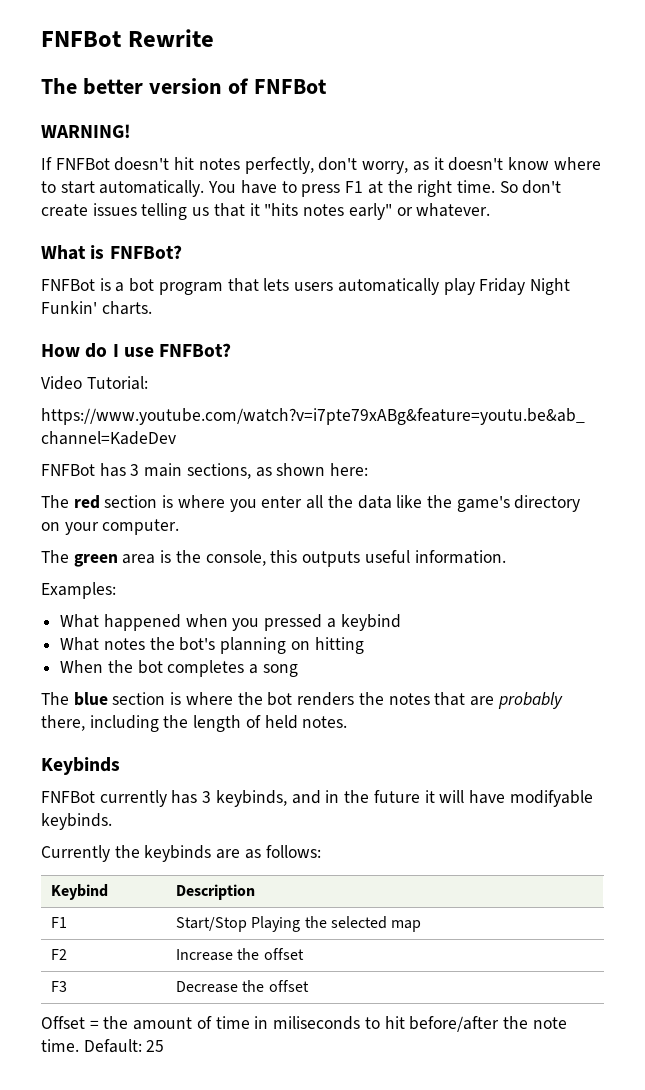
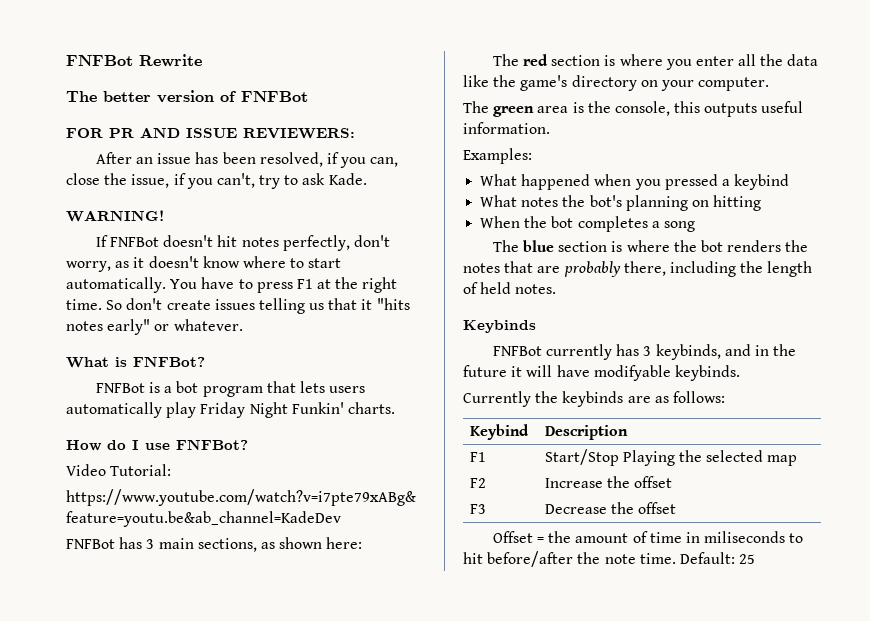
(327, 86) none -> [66,127,355,139] [95,152,399,168] [66,173,367,189] // FOR PR AND ISSUE REVIEWERS: // After an issue has been resolved, if you can, close the issue, if you can't, try to ask Kade.

